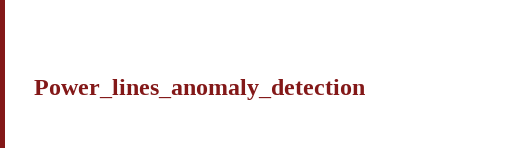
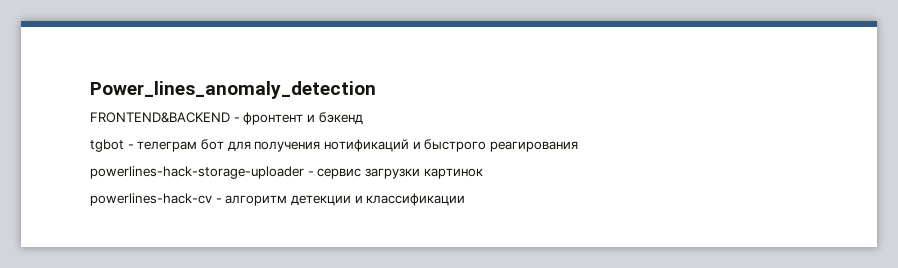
(365, 89) none -> [90,112,363,125] [90,139,578,152] [90,166,483,179] [90,193,466,206] // FRONTEND&BACKEND - фронтент и бэкенд // tgbot - телеграм бот для получения нотификаций и быстрого реагирования // powerlines-hack-storage-uploader - сервис загрузки картинок // powerlines-hack-cv - алгоритм детекции и классификации

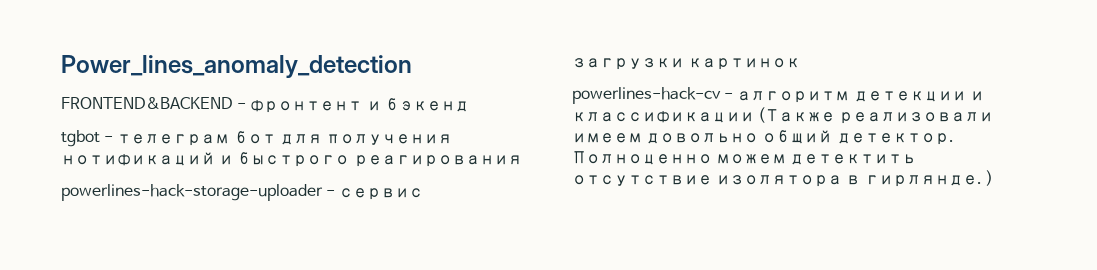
(466, 199) none -> [758,107,994,124] [572,130,954,145] [572,151,917,165] [572,170,993,187] (Также реализовали имеем довольно общий детектор. Полноценно можем детектить отсутствие изолятора в гирлянде. )

